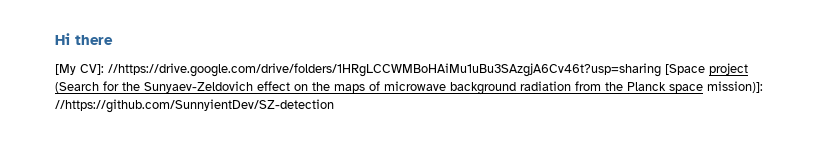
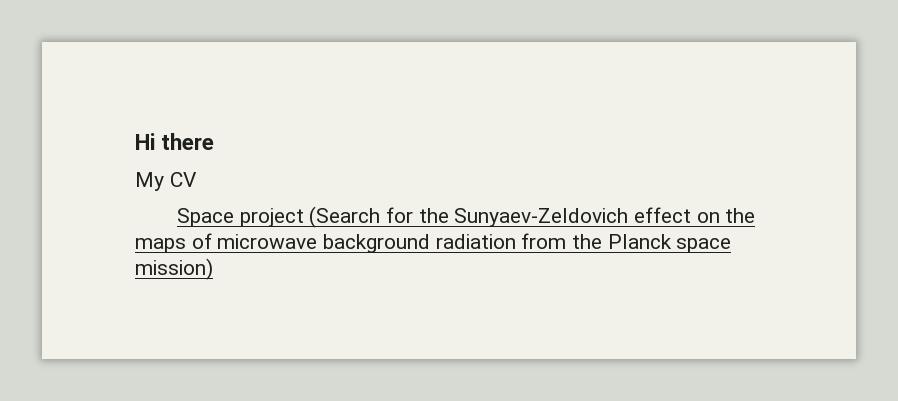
[55,63,705,77] [My CV]: //https://drive.google.com/drive/folders/1HRgLCCWMBoHAiMu1uBu3SAzgjA6Cv46t?usp=sharing [Space -> [135,172,197,191] [177,208,235,227] My CV // Space
[707,81,763,93] [55,99,334,113] mission)]: //https://github.com/SunnyientDev/SZ-detection -> [135,258,213,280] mission)

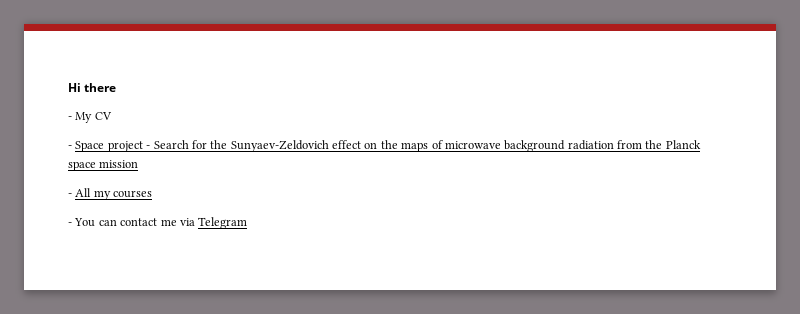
(215, 141) none -> [68,116,72,120] -
(197, 179) none -> [68,145,72,149] -
[309,206,381,228] (Search -> [146,140,189,149] - Search
[135,258,213,280] mission) -> [99,160,139,168] [68,188,153,200] [68,217,248,229] mission // - All my courses // - You can contact me via Telegram

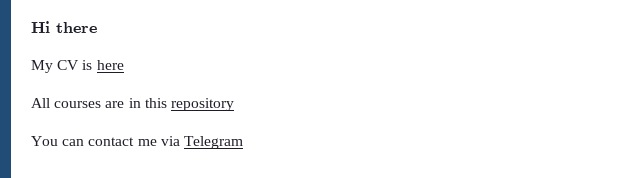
[68,116,72,120] - -> (97, 27) none
[68,140,701,152] [68,160,139,171] [68,188,153,200] [68,222,72,226] // - Space project - Search for the Sunyaev-Zeldovich effect on the maps of microwave background radiation from the Planck space mission // - All my courses // - -> [82,60,124,70] [31,98,234,111] is here // All courses are in this repository //

